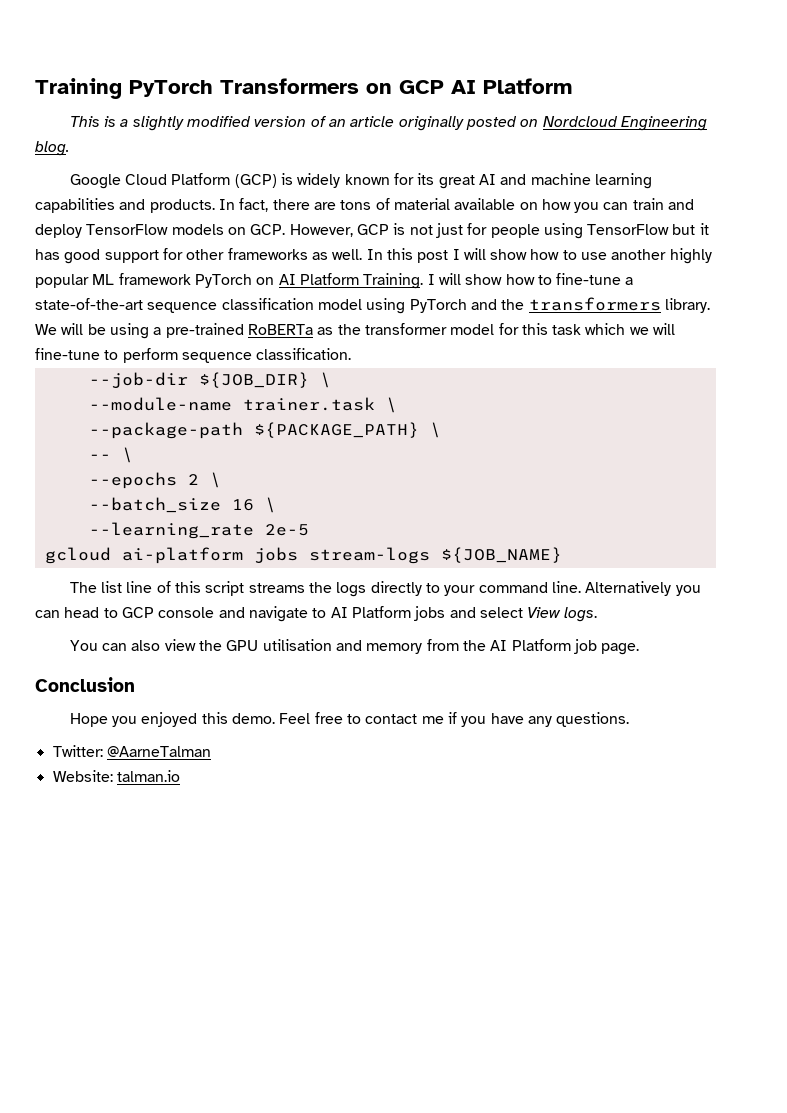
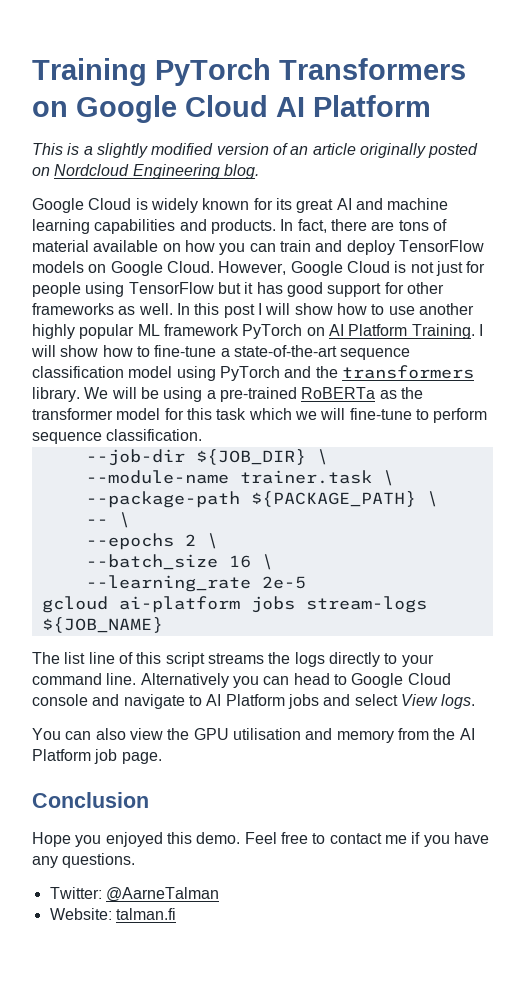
[399,80,444,94] GCP -> [76,95,268,123] Google Cloud
[171,173,277,188] Platform (GCP) -> (132, 204) none
[250,224,389,237] GCP. However, GCP -> [110,261,390,276] Google Cloud. However, Google Cloud
[121,607,154,618] GCP -> [351,673,451,688] Google Cloud
[116,770,180,782] talman.io -> [115,908,176,920] talman.fi

